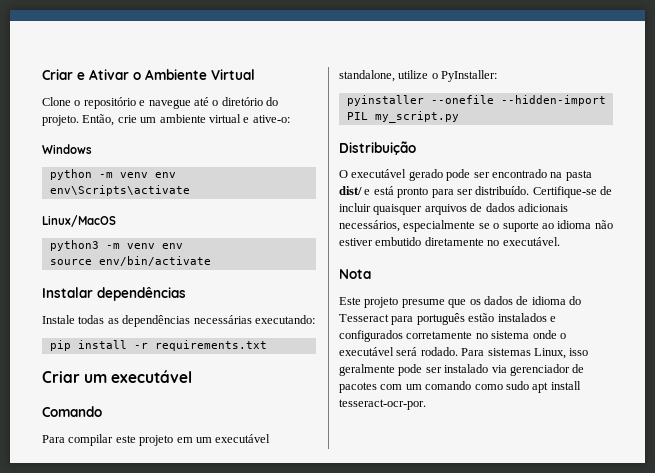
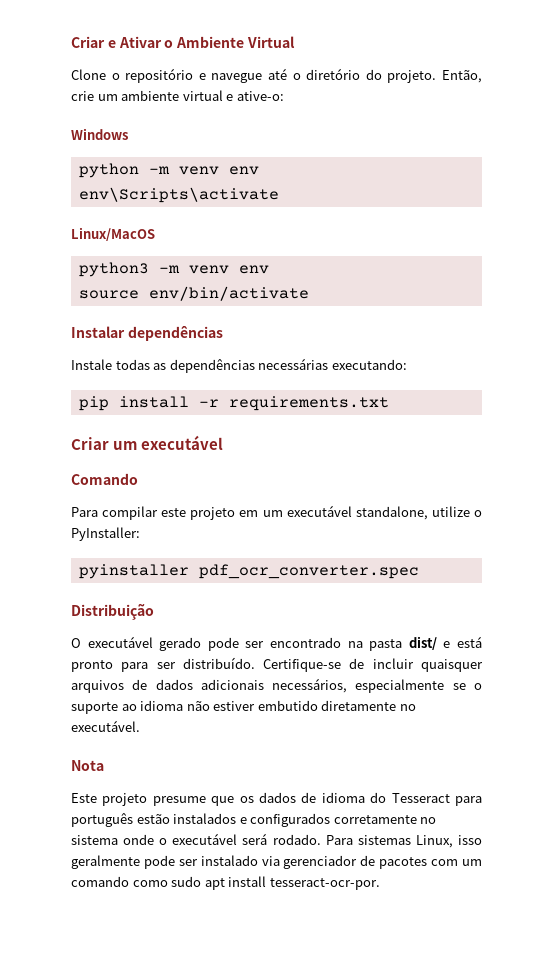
[430,95,606,106] [346,111,459,123] --onefile --hidden-import PIL my_script.py -> [198,564,419,579] pdf_ocr_converter.spec

